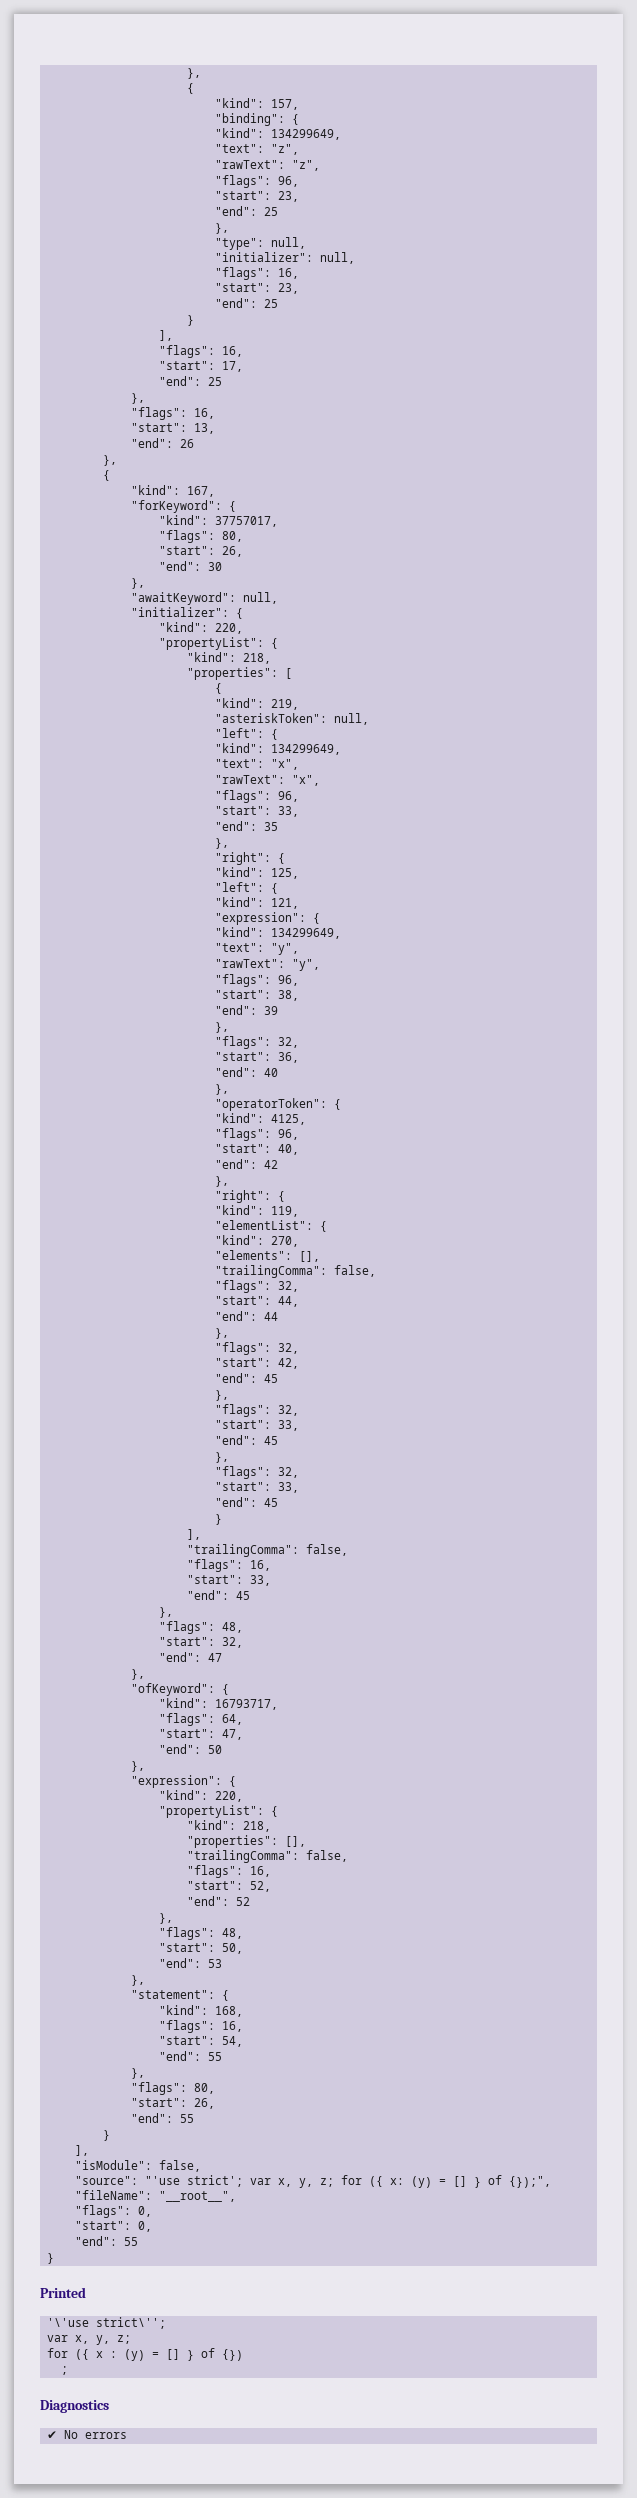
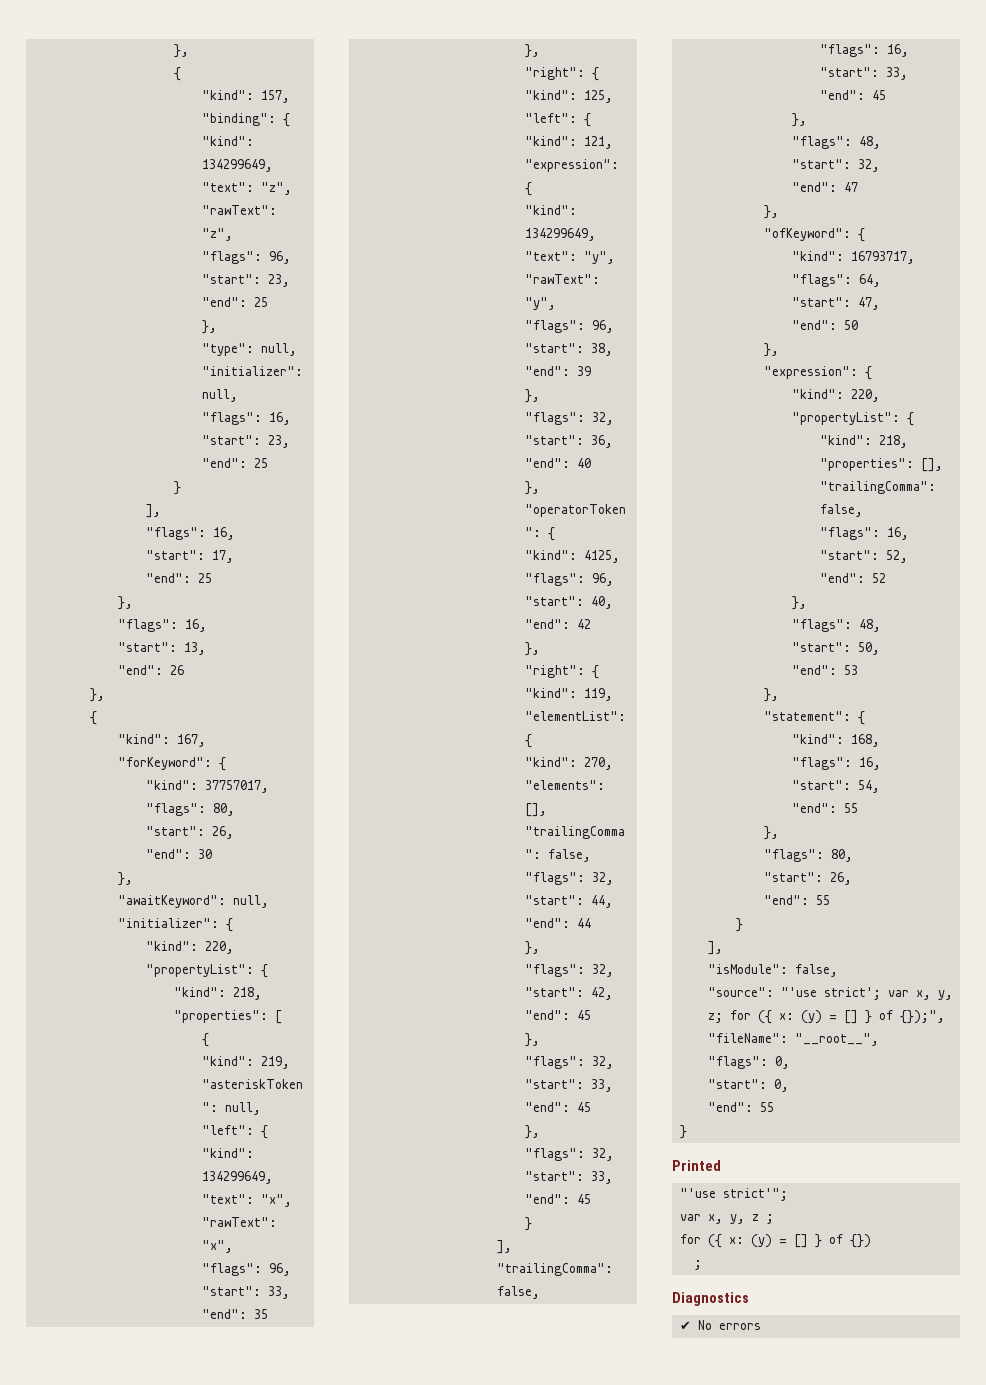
[47,2317,167,2329] [47,2335,132,2345] [47,2348,118,2360] '\'use strict\''; // var x, y, z; // for ({ x : -> [679,1188,788,1201] [679,1214,774,1224] [679,1234,744,1248] "'use strict'"; // var x, y, z ; // for ({ x:

